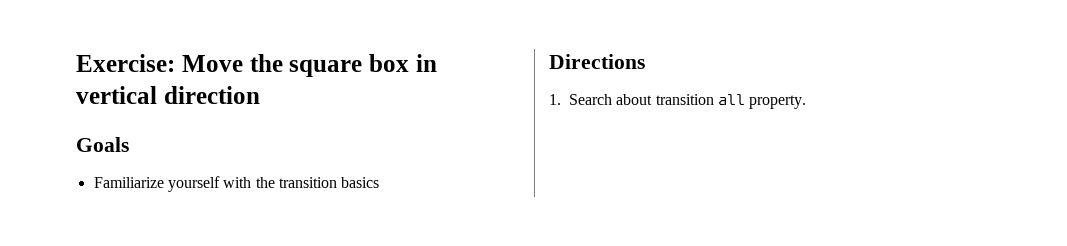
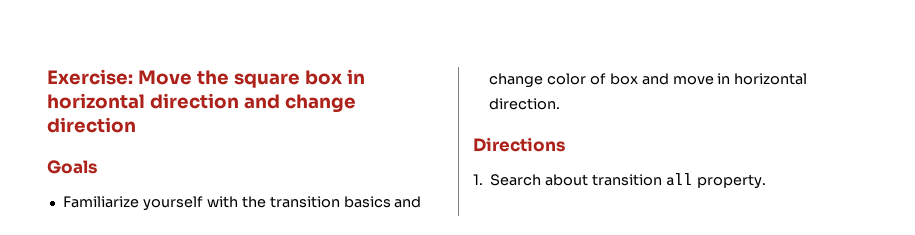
[76,86,157,104] vertical -> [47,93,356,113] horizontal direction and change
(380, 182) none -> [394,196,422,208] [488,73,808,88] [488,98,560,110] and change color of box and move in horizontal direction.

